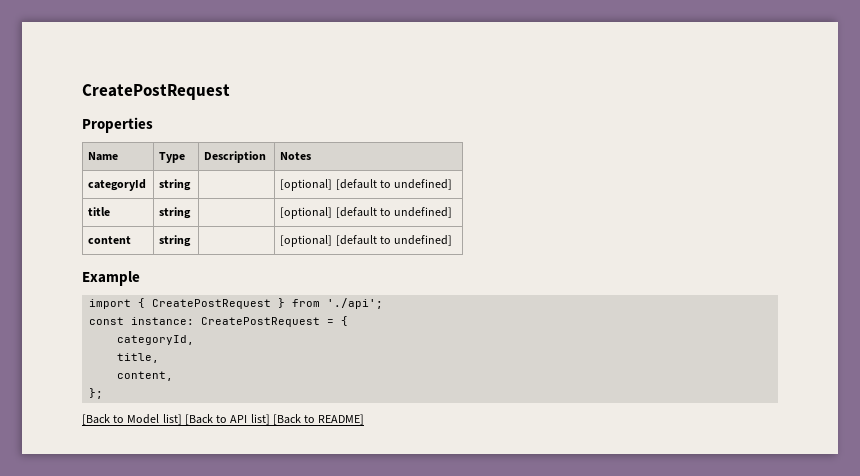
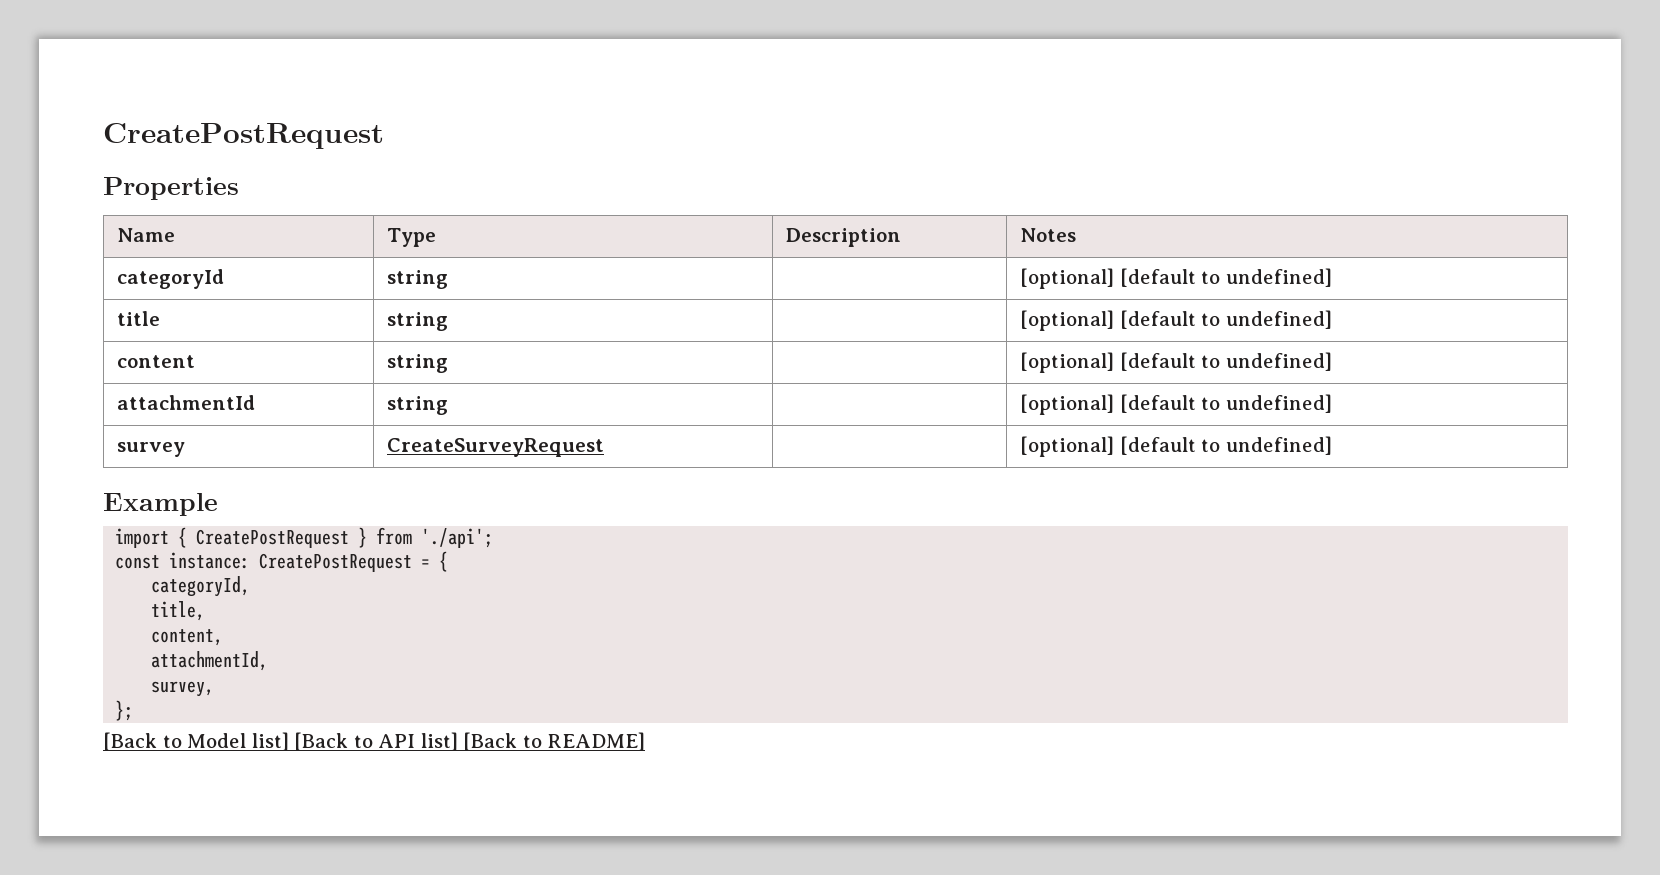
(453, 240) none -> [117,395,256,410] [387,396,449,415] [1020,394,1332,415] [117,442,186,457] [387,438,605,457] [1020,436,1332,457] // attachmentId | string | | [optional] [default to undefined] // survey | CreateSurveyRequest | | [optional] [default to undefined]
(174, 376) none -> [151,651,269,671] [151,681,215,697] // attachmentId, // survey,

